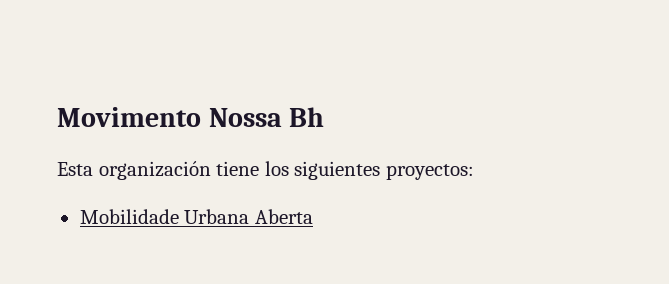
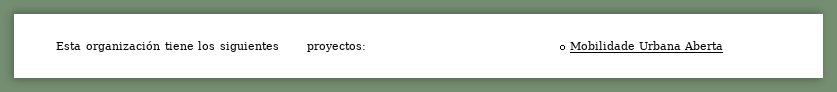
[57,107,325,127] Movimento Nossa Bh // -> (56, 46) none

